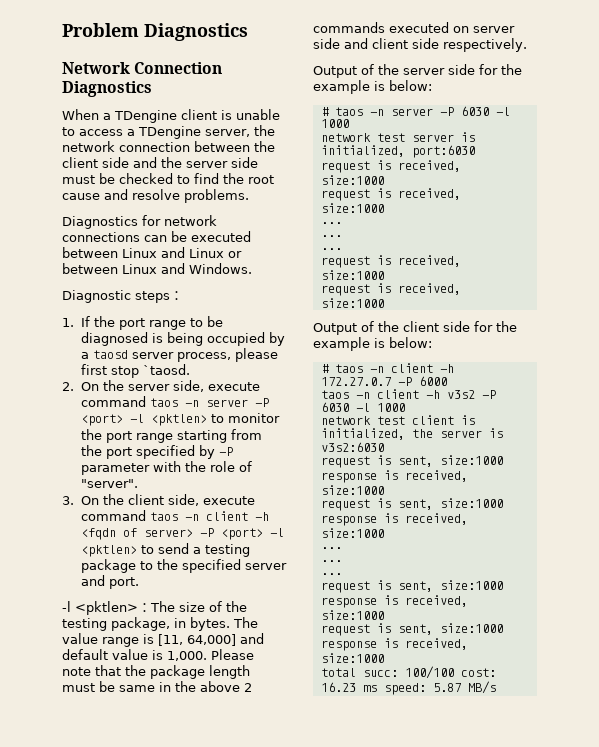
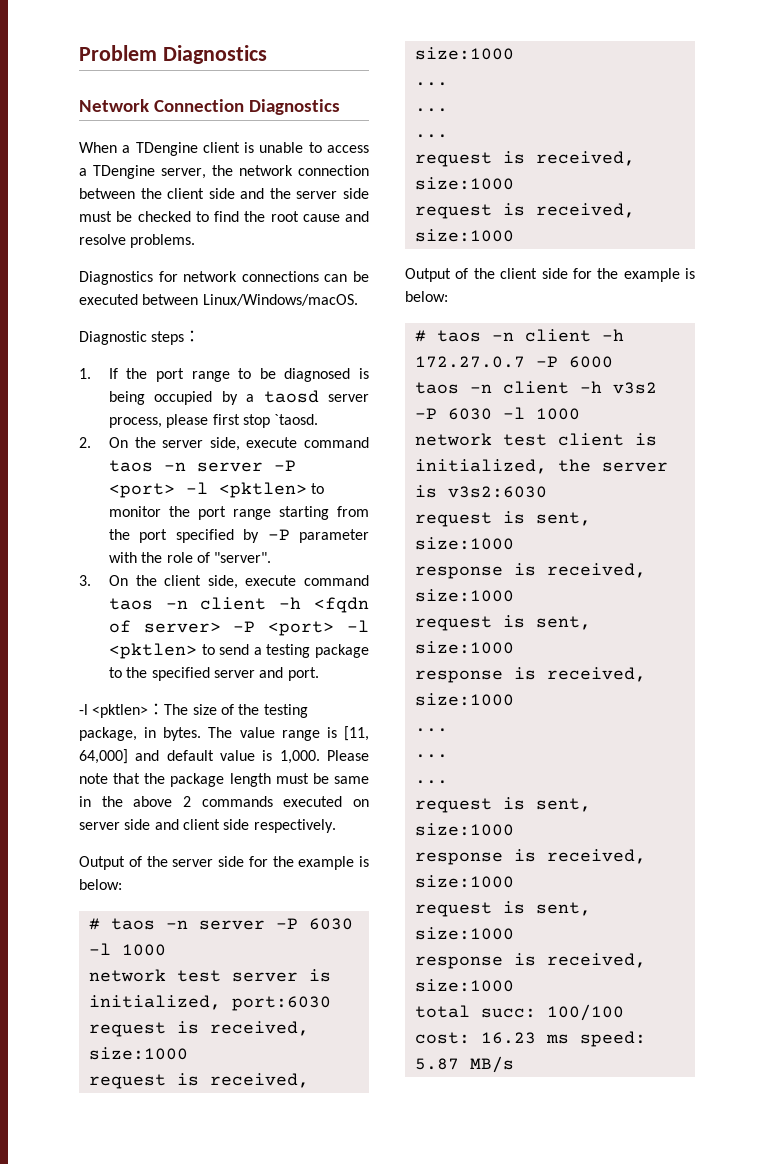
[122,247,242,258] [62,263,252,274] Linux and Linux or between Linux and Windows. -> [202,294,358,306] Linux/Windows/macOS.

